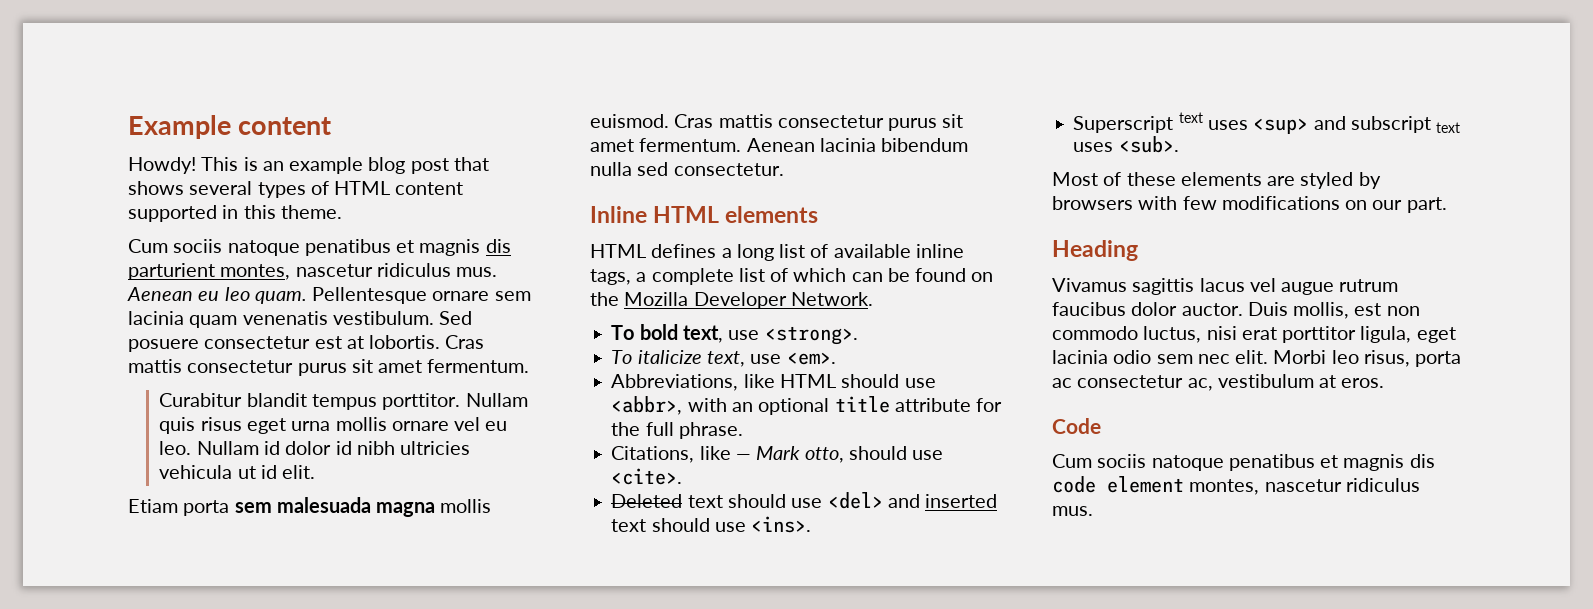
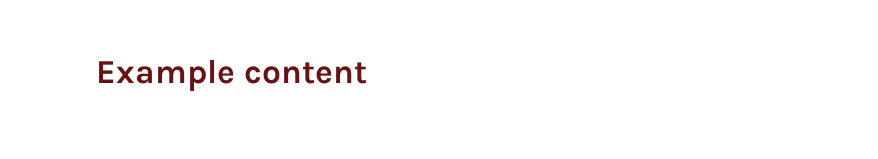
[128,157,489,174] [128,181,464,198] [128,205,342,222] [128,239,511,256] [128,263,498,280] [127,287,531,304] [128,311,473,328] [128,335,485,352] [128,359,530,376] [159,393,528,410] [159,417,508,434] [159,441,471,455] [159,465,316,479] [128,497,492,517] [590,114,964,131] [590,138,969,152] [590,162,784,176] [590,206,819,223] [590,244,964,261] [590,268,994,285] [590,292,873,309] [611,324,858,345] [611,350,836,367] [611,374,936,391] [611,396,1003,415] [611,422,743,439] [611,446,944,463] [611,468,683,485] [611,492,998,509] [611,516,812,533] [1073,112,1461,134] [1073,136,1179,153] [1052,172,1381,189] [1052,196,1447,213] [1052,240,1138,261] [1052,278,1399,295] [1052,302,1420,319] [1052,326,1456,343] [1052,350,1462,367] [1052,374,1385,391] [1052,418,1101,434] [1052,454,1435,471] [1052,476,1420,495] [1052,506,1093,516] // Howdy! This is an example blog post that shows several types of HTML content supported in this theme. // Cum sociis natoque penatibus et magnis dis parturient montes, nascetur ridiculus mus. Aenean eu leo quam. Pellentesque ornare sem lacinia quam venenatis vestibulum. Sed posuere consectetur est at lobortis. Cras mattis consectetur purus sit amet fermentum. // Curabitur blandit tempus porttitor. Nullam quis risus eget urna mollis ornare vel eu leo. Nullam id dolor id nibh ultricies vehicula ut id elit. // Etiam porta sem malesuada magna mollis euismod. Cras mattis consectetur purus sit amet fermentum. Aenean lacinia bibendum nulla sed consectetur. // Inline HTML elements // HTML defines a long list of available inline tags, a complete list of which can be found on the Mozilla Developer Network. // To bold text, use <strong>. // To italicize text, use <em>. // Abbreviations, like HTML should use <abbr>, with an optional title attribute for the full phrase. // Citations, like — Mark otto, should use <cite>. // Deleted text should use <del> and inserted text should use <ins>. // Superscript text uses <sup> and subscript text uses <sub>. // Most of these elements are styled by browsers with few modifications on our part. // Heading // Vivamus sagittis lacus vel augue rutrum faucibus dolor auctor. Duis mollis, est non commodo luctus, nisi erat porttitor ligula, eget lacinia odio sem nec elit. Morbi leo risus, porta ac consectetur ac, vestibulum at eros. // Code // Cum sociis natoque penatibus et magnis dis code element montes, nascetur ridiculus mus. -> (368, 73) none

